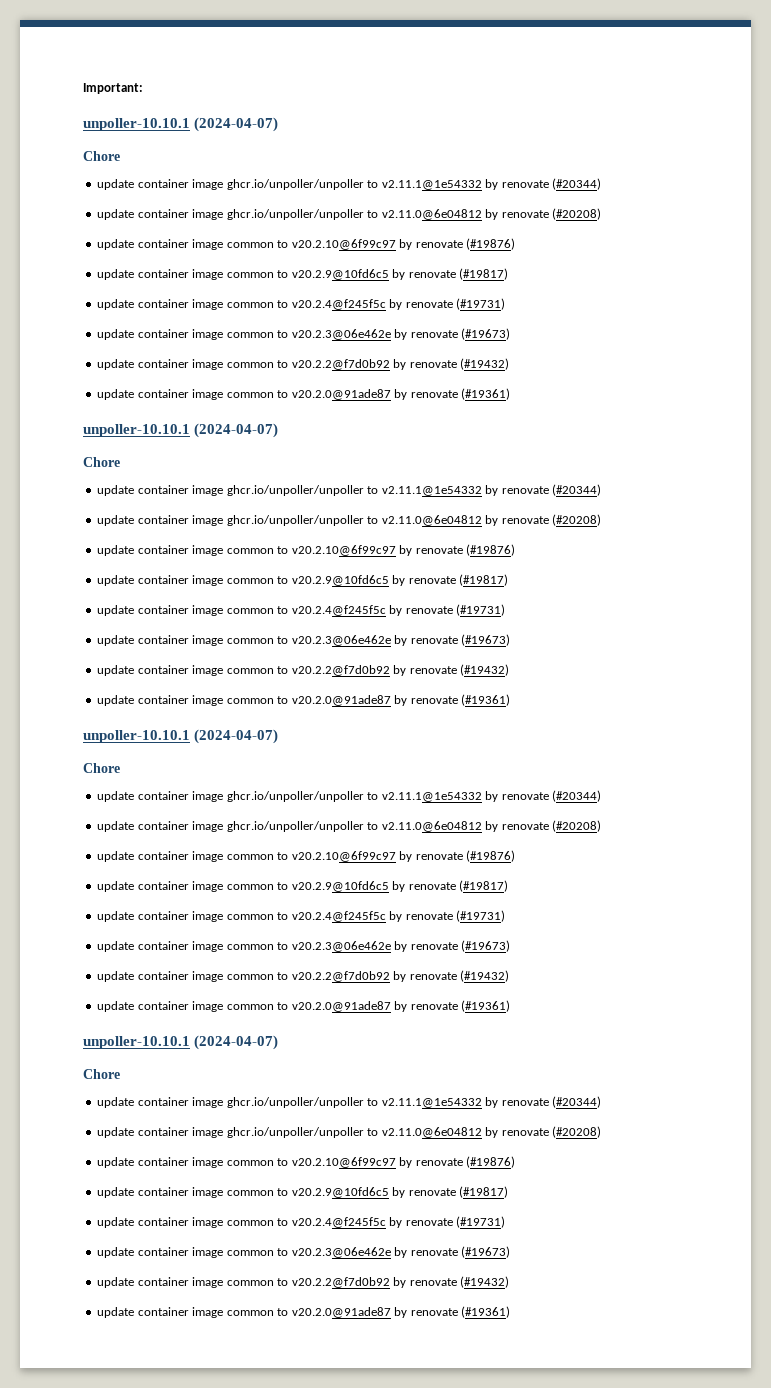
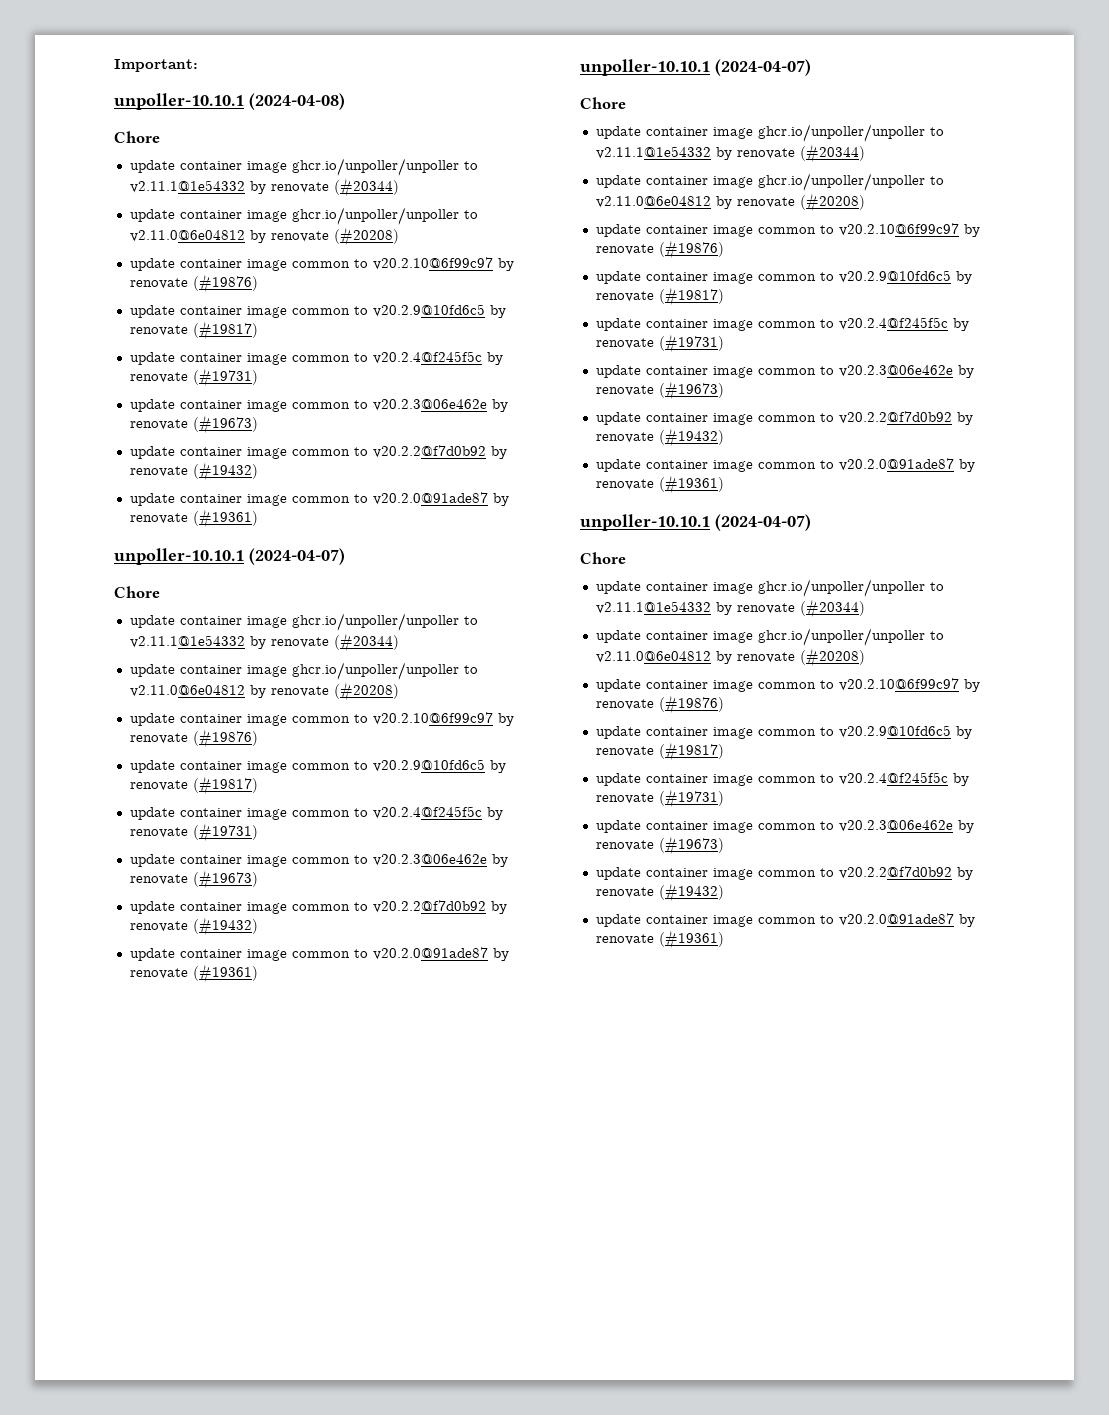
[194,117,279,132] (2024-04-07) -> [249,93,345,110] (2024-04-08)

